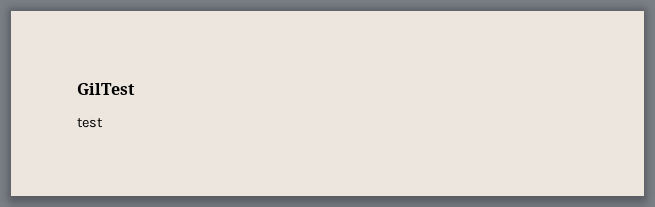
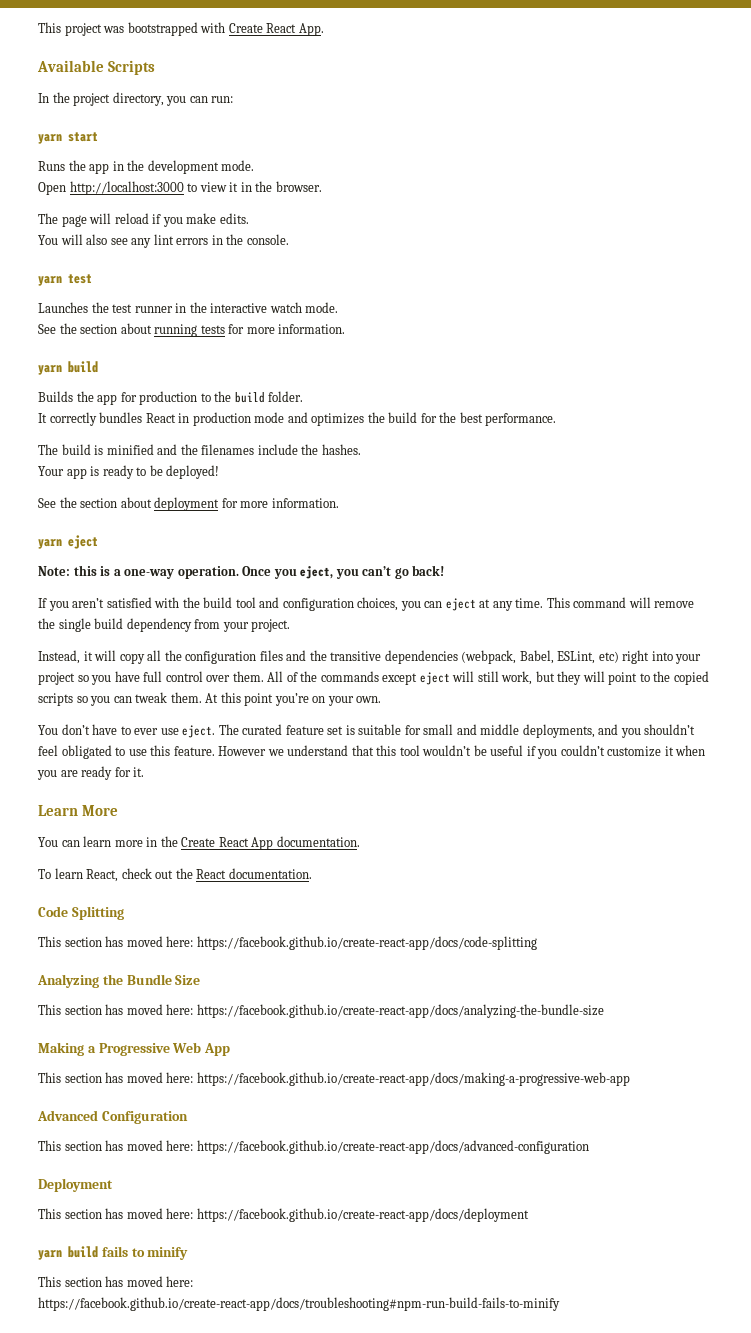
[77,83,135,95] [77,118,103,128] GilTest // test -> [38,22,324,36] [37,60,156,75] [38,92,234,106] [38,132,98,144] [38,160,255,174] [38,181,322,195] [38,213,249,227] [38,234,289,248] [38,274,92,286] [38,302,339,313] [38,323,346,337] [38,361,98,375] [38,391,304,405] [38,412,557,426] [38,444,361,455] [38,465,220,479] [38,497,339,511] [38,535,98,549] [38,565,445,579] [38,597,695,611] [38,618,291,632] [38,650,702,664] [38,671,709,685] [38,692,382,706] [38,724,696,738] [38,745,706,759] [37,766,145,780] [38,805,119,816] [38,836,360,850] [38,868,312,882] [38,906,124,920] [38,936,537,950] [37,974,201,988] [38,1004,604,1018] [38,1042,231,1056] [38,1072,630,1086] [37,1110,188,1124] [38,1140,589,1154] [38,1178,113,1192] [38,1208,529,1222] [38,1246,189,1260] [38,1276,194,1287] [38,1297,560,1311] This project was bootstrapped with Create React App. // Available Scripts // In the project directory, you can run: // yarn start // Runs the app in the development mode. // Open http://localhost:3000 to view it in the browser. // The page will reload if you make edits. // You will also see any lint errors in the console. // yarn test // Launches the test runner in the interactive watch mode. // See the section about running tests for more information. // yarn build // Builds the app for production to the build folder. // It correctly bundles React in production mode and optimizes the build for the best performance. // The build is minified and the filenames include the hashes. // Your app is ready to be deployed! // See the section about deployment for more information. // yarn eject // Note: this is a one-way operation. Once you eject, you can’t go back! // If you aren’t satisfied with the build tool and configuration choices, you can eject at any time. This command will remove the single build dependency from your project. // Instead, it will copy all the configuration files and the transitive dependencies (webpack, Babel, ESLint, etc) right into your project so you have full control over them. All of the commands except eject will still work, but they will point to the copied scripts so you can tweak them. At this point you’re on your own. // You don’t have to ever use eject. The curated feature set is suitable for small and middle deployments, and you shouldn’t feel obligated to use this feature. However we understand that this tool wouldn’t be useful if you couldn’t customize it when you are ready for it. // Learn More // You can learn more in the Create React App documentation. // To learn React, check out the React documentation. // Code Splitting // This section has moved here: https://facebook.github.io/create-react-app/docs/code-splitting // Analyzing the Bundle Size // This section has moved here: https://facebook.github.io/create-react-app/docs/analyzing-the-bundle-size // Making a Progressive Web App // This section has moved here: https://facebook.github.io/create-react-app/docs/making-a-progressive-web-app // Advanced Configuration // This section has moved here: https://facebook.github.io/create-react-app/docs/advanced-configuration // Deployment // This section has moved here: https://facebook.github.io/create-react-app/docs/deployment // yarn build fails to minify // This section has moved here: https://facebook.github.io/create-react-app/docs/troubleshooting#npm-run-build-fails-to-minify

